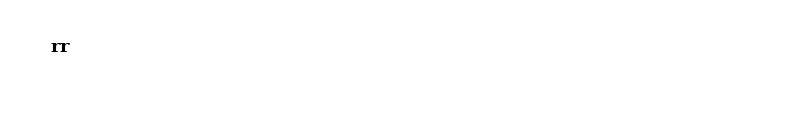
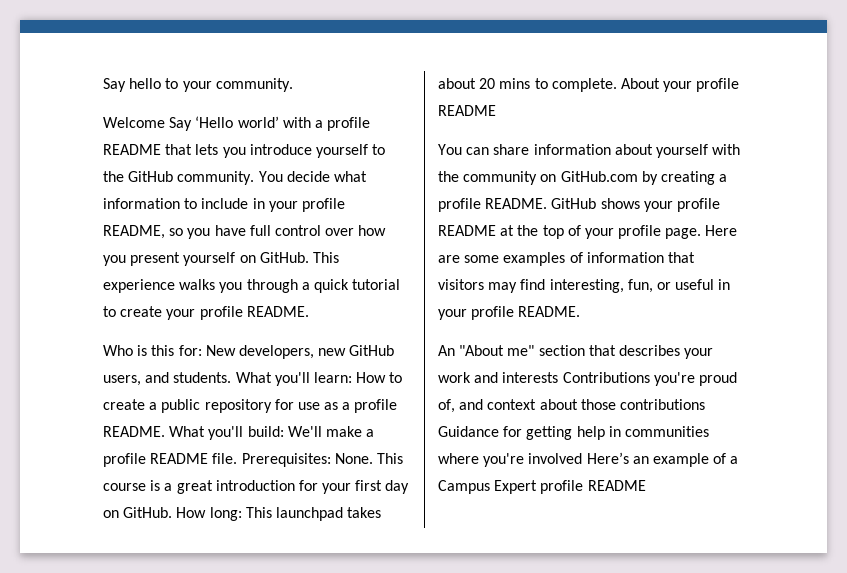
[51,43,70,52] rr -> [103,78,293,92] [103,116,371,131] [103,144,386,158] [103,171,367,185] [103,198,345,212] [103,225,387,239] [103,252,339,266] [103,279,401,293] [103,306,309,320] [103,345,395,359] [103,372,403,386] [103,399,398,413] [103,426,375,440] [103,453,403,467] [103,480,410,494] [103,507,382,521] [438,78,740,92] [438,105,496,116] [438,144,741,158] [438,171,728,185] [438,198,720,212] [438,225,738,239] [438,252,695,266] [438,279,731,293] [438,306,581,320] [438,345,714,359] [438,372,737,386] [438,399,705,413] [438,426,709,440] [438,452,739,467] [438,480,646,494] Say hello to your community. // Welcome Say ‘Hello world’ with a profile README that lets you introduce yourself to the GitHub community. You decide what information to include in your profile README, so you have full control over how you present yourself on GitHub. This experience walks you through a quick tutorial to create your profile README. // Who is this for: New developers, new GitHub users, and students. What you'll learn: How to create a public repository for use as a profile README. What you'll build: We'll make a profile README file. Prerequisites: None. This course is a great introduction for your first day on GitHub. How long: This launchpad takes about 20 mins to complete. About your profile README // You can share information about yourself with the community on GitHub.com by creating a profile README. GitHub shows your profile README at the top of your profile page. Here are some examples of information that visitors may find interesting, fun, or useful in your profile README. // An "About me" section that describes your work and interests Contributions you're proud of, and context about those contributions Guidance for getting help in communities where you're involved Here’s an example of a Campus Expert profile README

